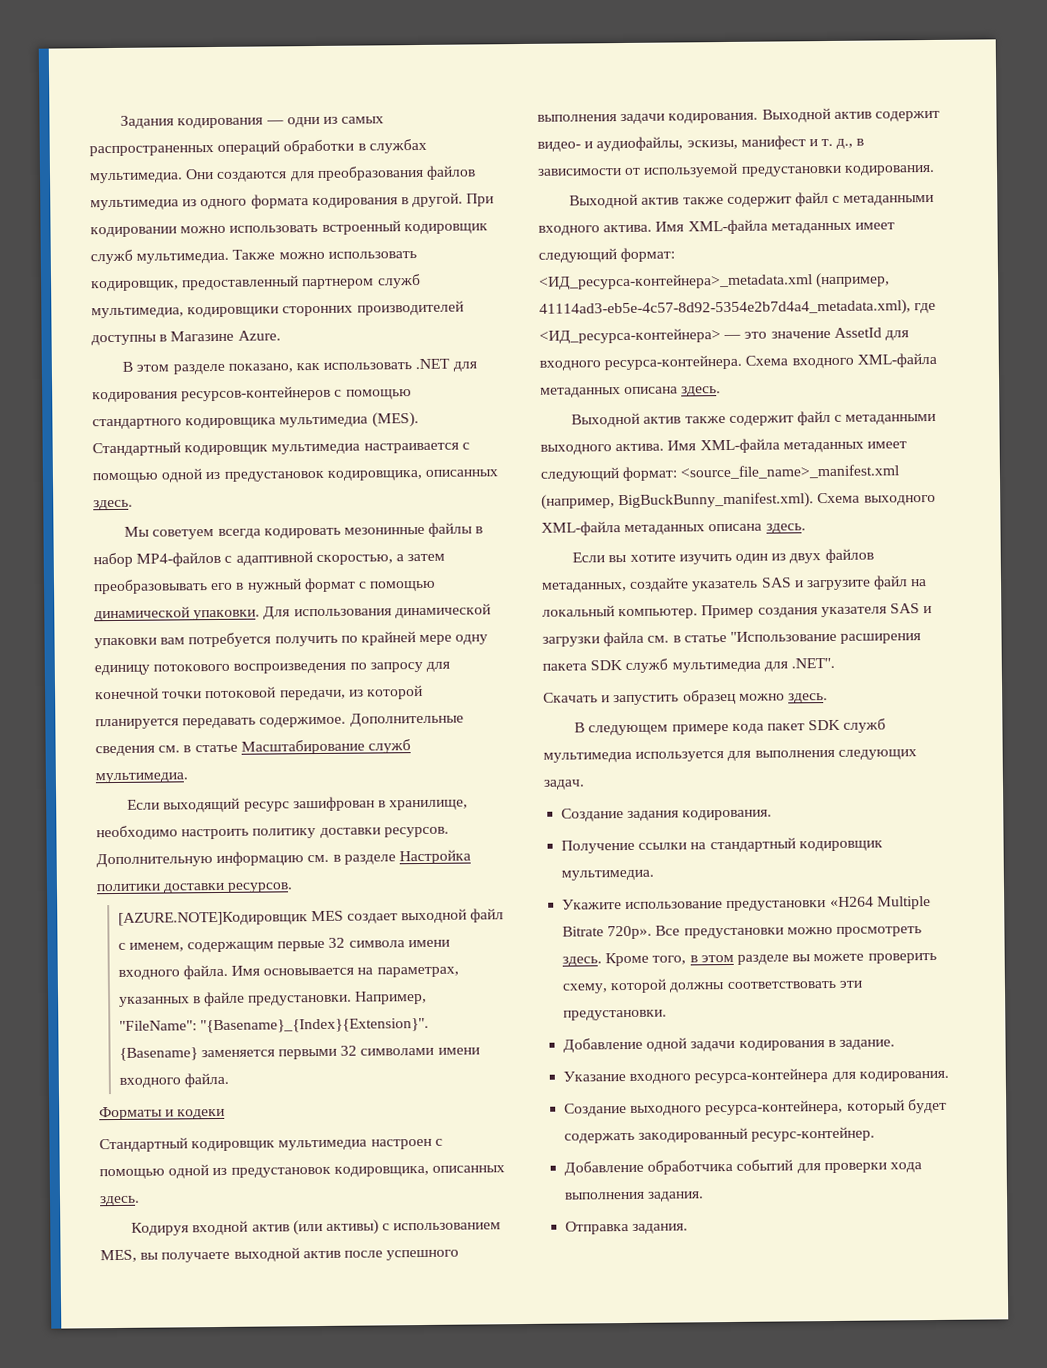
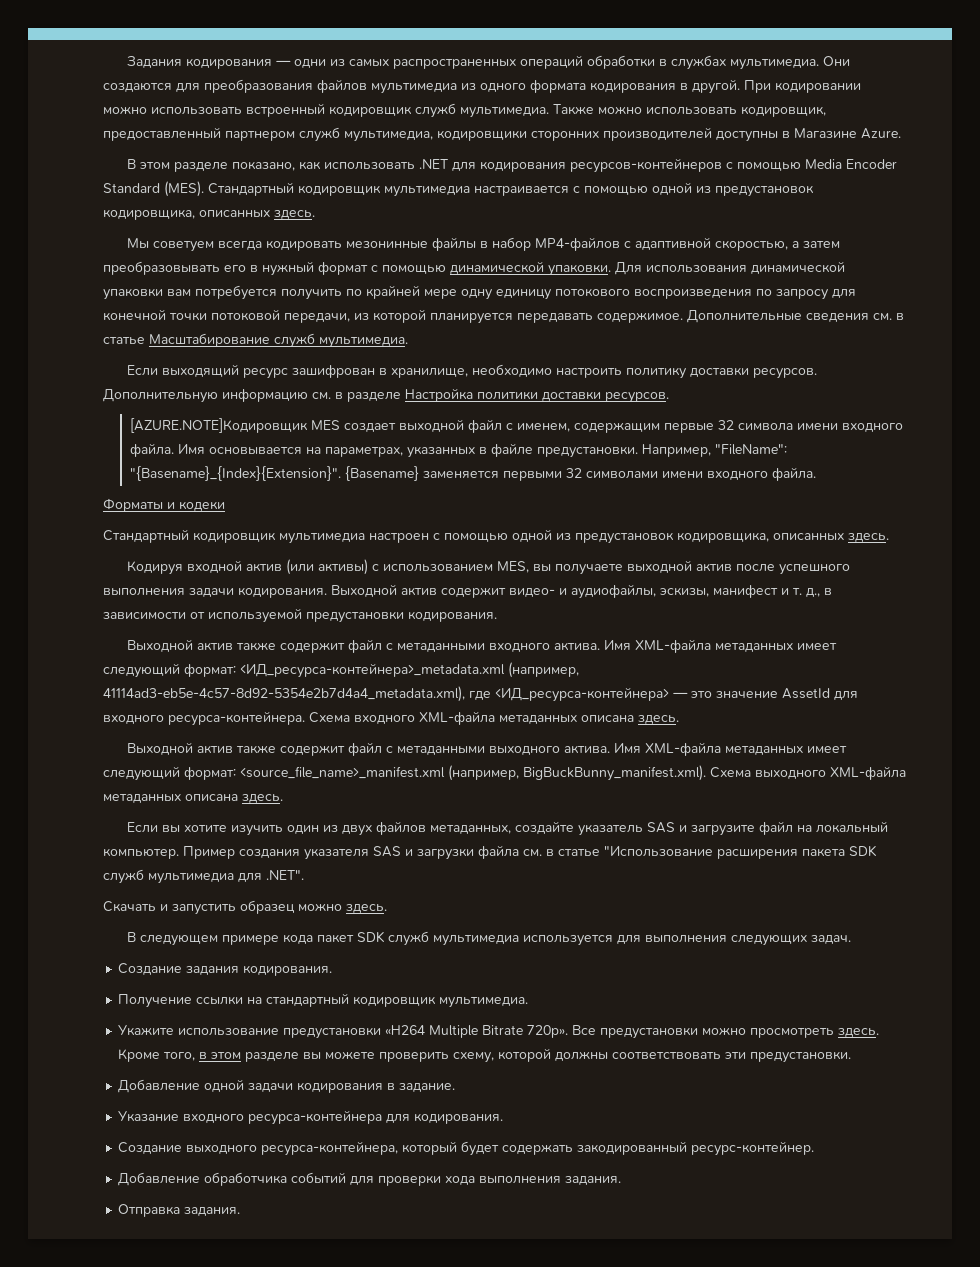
[92,416,369,430] стандартного кодировщика мультимедиа -> [805,159,898,169] [103,183,160,193] Media Encoder Standard

